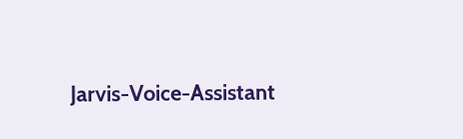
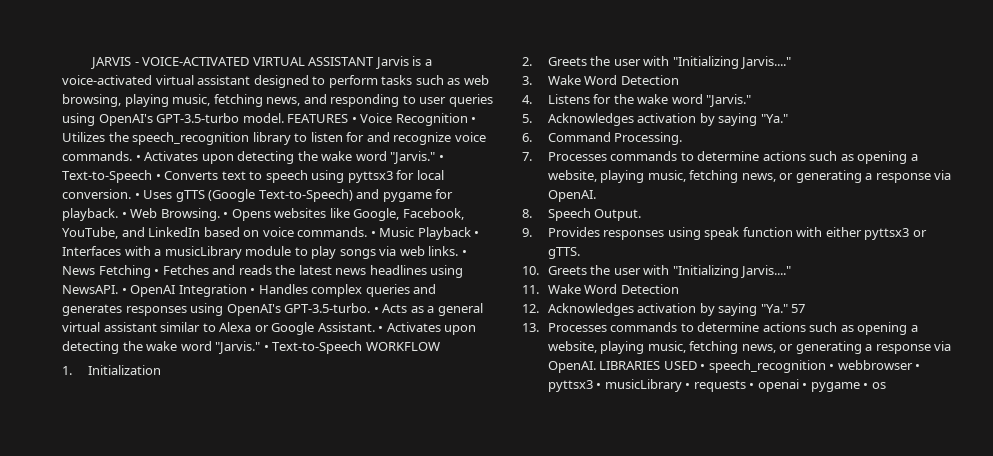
[69,83,276,106] Jarvis-Voice-Assistant -> [90,56,432,69] [62,75,489,88] [62,94,493,107] [62,113,477,126] [62,132,486,145] [62,151,444,164] [62,170,444,183] [62,189,454,202] [62,208,464,221] [62,227,480,240] [62,246,467,259] [62,265,464,278] [62,284,437,297] [62,303,483,316] [62,322,477,335] [62,341,440,354] [62,365,161,375] [522,56,792,69] [522,75,679,85] [522,94,752,107] [522,113,788,126] [522,132,683,145] [522,151,918,164] [547,170,952,183] [547,190,596,202] [522,208,642,221] [522,227,927,240] [547,247,580,259] [522,265,792,278] [522,284,679,294] [522,303,806,316] [522,322,918,335] [547,341,952,354] [547,360,921,373] [547,379,886,392] JARVIS - VOICE-ACTIVATED VIRTUAL ASSISTANT Jarvis is a voice-activated virtual assistant designed to perform tasks such as web browsing, playing music, fetching news, and responding to user queries using OpenAI's GPT-3.5-turbo model. FEATURES • Voice Recognition • Utilizes the speech_recognition library to listen for and recognize voice commands. • Activates upon detecting the wake word "Jarvis." • Text-to-Speech • Converts text to speech using pyttsx3 for local conversion. • Uses gTTS (Google Text-to-Speech) and pygame for playback. • Web Browsing. • Opens websites like Google, Facebook, YouTube, and LinkedIn based on voice commands. • Music Playback • Interfaces with a musicLibrary module to play songs via web links. • News Fetching • Fetches and reads the latest news headlines using NewsAPI. • OpenAI Integration • Handles complex queries and generates responses using OpenAI's GPT-3.5-turbo. • Acts as a general virtual assistant similar to Alexa or Google Assistant. • Activates upon detecting the wake word "Jarvis." • Text-to-Speech WORKFLOW // 1. Initialization // 2. Greets the user with "Initializing Jarvis...." // 3. Wake Word Detection // 4. Listens for the wake word "Jarvis." // 5. Acknowledges activation by saying "Ya." // 6. Command Processing. // 7. Processes commands to determine actions such as opening a website, playing music, fetching news, or generating a response via OpenAI. // 8. Speech Output. // 9. Provides responses using speak function with either pyttsx3 or gTTS. // 10. Greets the user with "Initializing Jarvis...." // 11. Wake Word Detection // 12. Acknowledges activation by saying "Ya." 57 // 13. Processes commands to determine actions such as opening a website, playing music, fetching news, or generating a response via OpenAI. LIBRARIES USED • speech_recognition • webbrowser • pyttsx3 • musicLibrary • requests • openai • pygame • os

